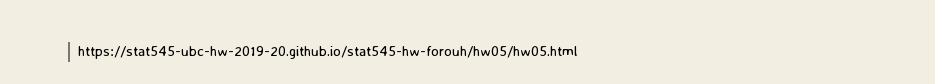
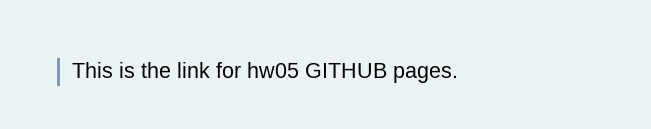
[77,46,578,59] https://stat545-ubc-hw-2019-20.github.io/stat545-hw-forouh/hw05/hw05.html -> [72,62,459,83] This is the link for hw05 GITHUB pages.

